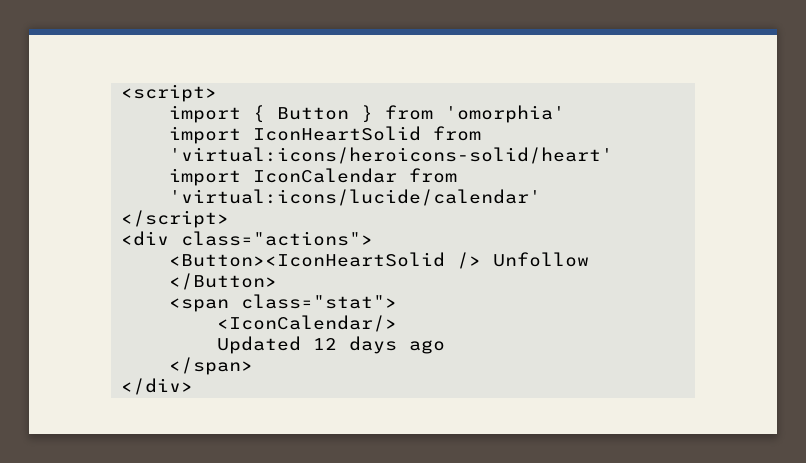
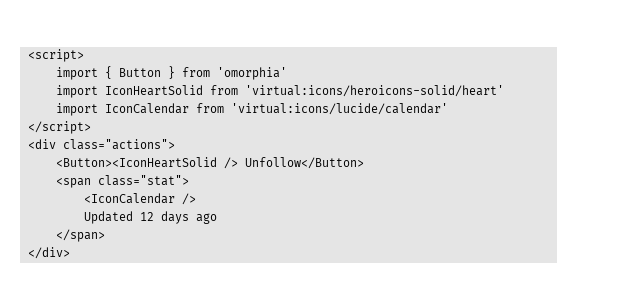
[492,252,589,267] [168,273,277,290] Unfollow </Button> -> [244,157,364,169] Unfollow</Button>
[216,315,397,332] <IconCalendar/> -> [83,193,196,205] <IconCalendar />

